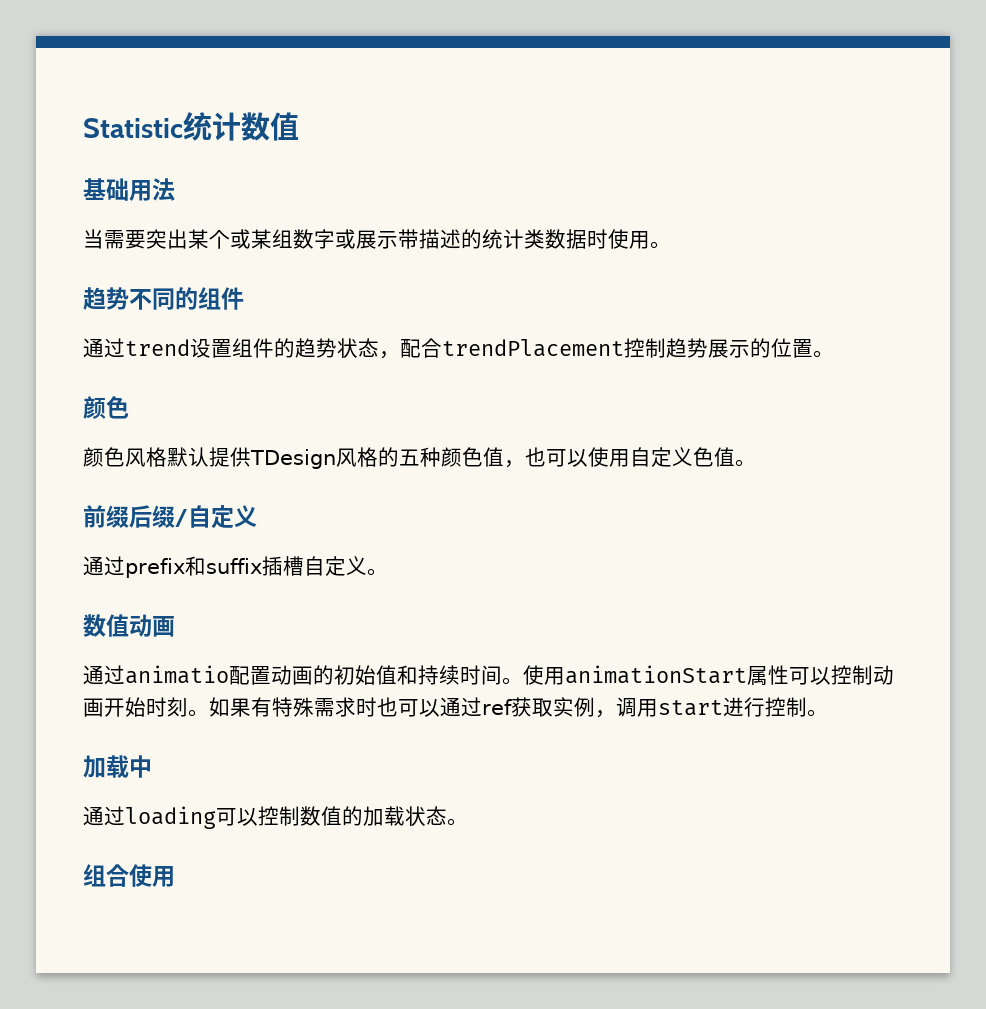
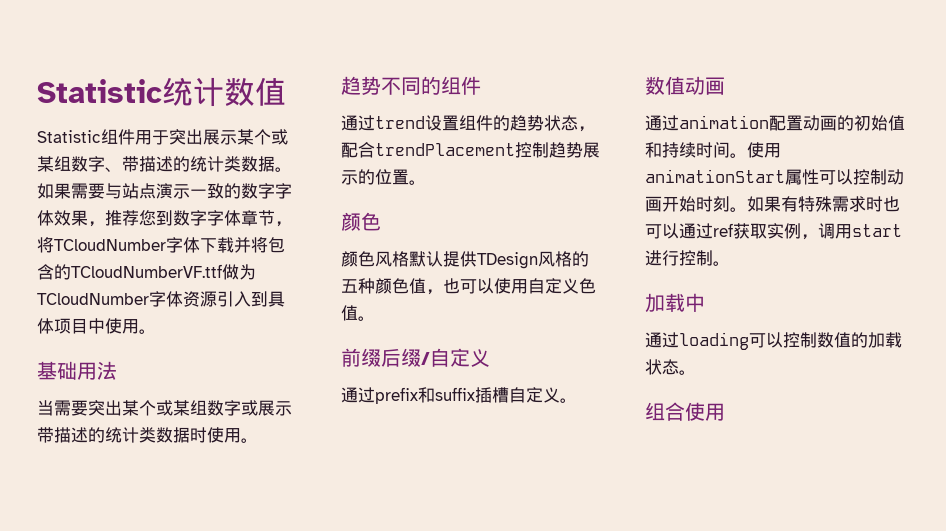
(299, 126) none -> [37,129,288,145] [37,156,292,172] [37,183,292,199] [37,210,292,227] [37,237,285,253] [37,264,256,280] [37,291,285,307] [37,318,156,334] // Statistic组件用于突出展示某个或某组数字、带描述的统计类数据。如果需要与站点演示一致的数字字体效果，推荐您到数字字体章节，将TCloudNumber字体下载并将包含的TCloudNumberVF.ttf做为TCloudNumber字体资源引入到具体项目中使用。
[125,665,229,684] animatio -> [679,115,769,129] animation

